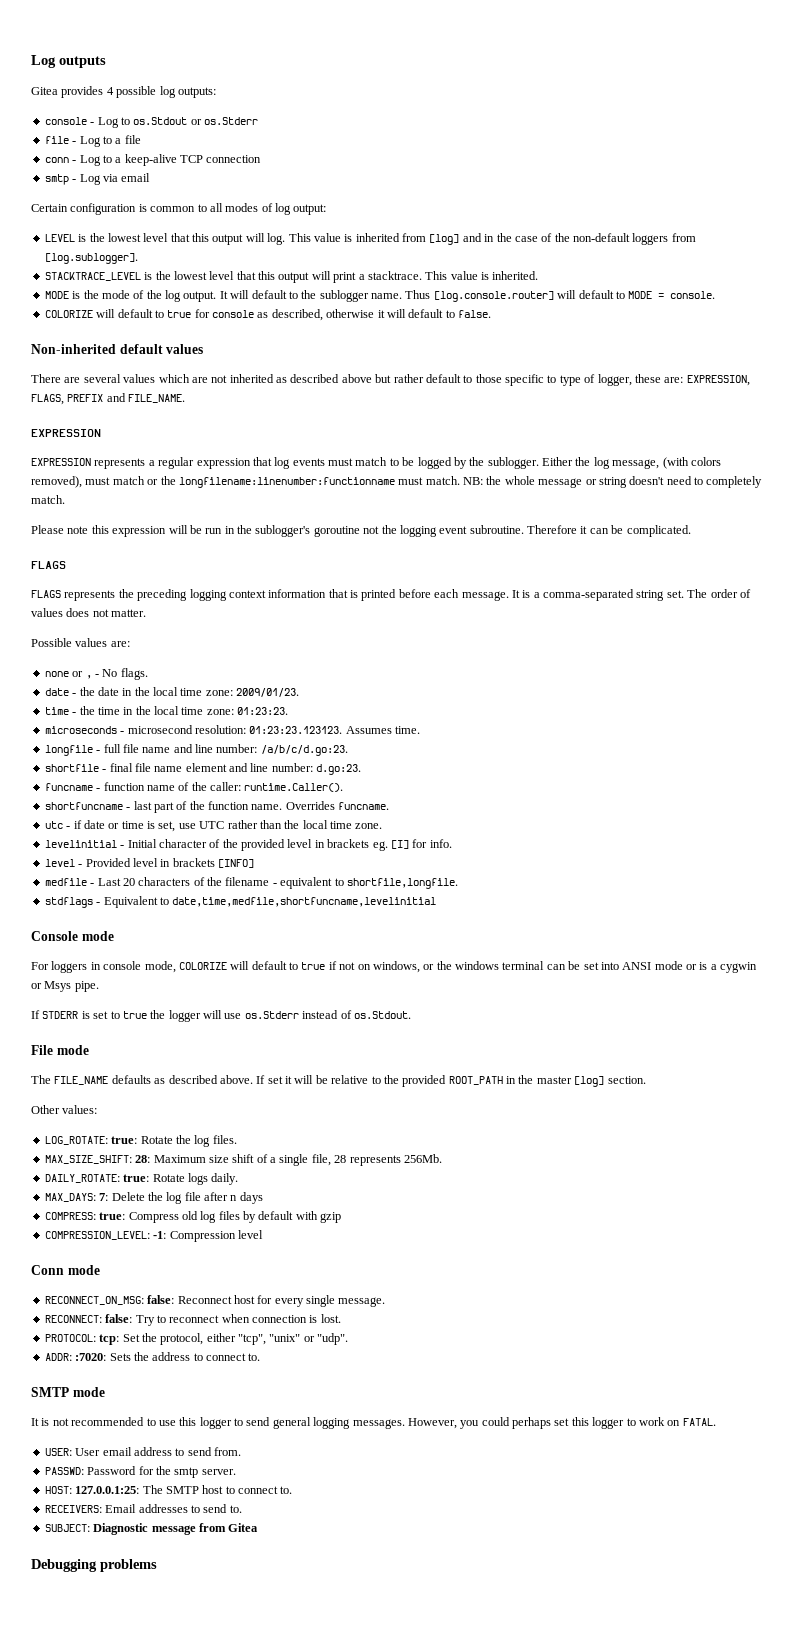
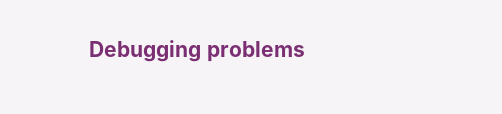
[31,55,106,68] [31,86,216,98] [44,117,258,128] [44,135,141,147] [44,154,262,166] [44,173,151,185] [31,203,327,215] [44,233,696,245] [44,253,138,264] [44,271,539,283] [44,290,716,302] [44,309,491,321] [31,344,204,354] [31,374,750,386] [31,393,186,405] [31,429,101,437] [31,457,721,469] [31,476,763,488] [31,495,65,504] [31,525,691,537] [31,561,66,569] [31,589,751,601] [31,608,147,617] [31,638,130,647] [44,668,148,680] [44,687,300,697] [44,706,289,715] [44,725,420,734] [44,744,348,756] [44,763,362,775] [44,782,344,792] [44,801,390,813] [44,820,383,832] [44,839,452,851] [44,858,254,868] [44,877,458,889] [44,896,437,908] [31,931,114,941] [31,961,758,973] [31,981,99,992] [31,1010,411,1022] [31,1045,89,1055] [31,1075,646,1087] [31,1105,98,1114] [44,1135,237,1147] [44,1154,442,1166] [44,1173,239,1185] [44,1192,263,1204] [44,1211,342,1223] [44,1230,263,1242] [31,1265,100,1275] [44,1295,386,1307] [44,1314,341,1326] [44,1333,349,1345] [44,1352,261,1361] [31,1387,105,1397] [31,1417,716,1429] [44,1447,241,1456] [44,1466,236,1478] [44,1485,293,1494] [44,1504,242,1513] [44,1523,259,1535] Log outputs // Gitea provides 4 possible log outputs: // console - Log to os.Stdout or os.Stderr // file - Log to a file // conn - Log to a keep-alive TCP connection // smtp - Log via email // Certain configuration is common to all modes of log output: // LEVEL is the lowest level that this output will log. This value is inherited from [log] and in the case of the non-default loggers from [log.sublogger]. // STACKTRACE_LEVEL is the lowest level that this output will print a stacktrace. This value is inherited. // MODE is the mode of the log output. It will default to the sublogger name. Thus [log.console.router] will default to MODE = console. // COLORIZE will default to true for console as described, otherwise it will default to false. // Non-inherited default values // There are several values which are not inherited as described above but rather default to those specific to type of logger, these are: EXPRESSION, FLAGS, PREFIX and FILE_NAME. // EXPRESSION // EXPRESSION represents a regular expression that log events must match to be logged by the sublogger. Either the log message, (with colors removed), must match or the longfilename:linenumber:functionname must match. NB: the whole message or string doesn't need to completely match. // Please note this expression will be run in the sublogger's goroutine not the logging event subroutine. Therefore it can be complicated. // FLAGS // FLAGS represents the preceding logging context information that is printed before each message. It is a comma-separated string set. The order of values does not matter. // Possible values are: // none or , - No flags. // date - the date in the local time zone: 2009/01/23. // time - the time in the local time zone: 01:23:23. // microseconds - microsecond resolution: 01:23:23.123123. Assumes time. // longfile - full file name and line number: /a/b/c/d.go:23. // shortfile - final file name element and line number: d.go:23. // funcname - function name of the caller: runtime.Caller(). // shortfuncname - last part of the function name. Overrides funcname. // utc - if date or time is set, use UTC rather than the local time zone. // levelinitial - Initial character of the provided level in brackets eg. [I] for info. // level - Provided level in brackets [INFO] // medfile - Last 20 characters of the filename - equivalent to shortfile,longfile. // stdflags - Equivalent to date,time,medfile,shortfuncname,levelinitial // Console mode // For loggers in console mode, COLORIZE will default to true if not on windows, or the windows terminal can be set into ANSI mode or is a cygwin or Msys pipe. // If STDERR is set to true the logger will use os.Stderr instead of os.Stdout. // File mode // The FILE_NAME defaults as described above. If set it will be relative to the provided ROOT_PATH in the master [log] section. // Other values: // LOG_ROTATE: true: Rotate the log files. // MAX_SIZE_SHIFT: 28: Maximum size shift of a single file, 28 represents 256Mb. // DAILY_ROTATE: true: Rotate logs daily. // MAX_DAYS: 7: Delete the log file after n days // COMPRESS: true: Compress old log files by default with gzip // COMPRESSION_LEVEL: -1: Compression level // Conn mode // RECONNECT_ON_MSG: false: Reconnect host for every single message. // RECONNECT: false: Try to reconnect when connection is lost. // PROTOCOL: tcp: Set the protocol, either "tcp", "unix" or "udp". // ADDR: :7020: Sets the address to connect to. // SMTP mode // It is not recommended to use this logger to send general logging messages. However, you could perhaps set this logger to work on FATAL. // USER: User email address to send from. // PASSWD: Password for the smtp server. // HOST: 127.0.0.1:25: The SMTP host to connect to. // RECEIVERS: Email addresses to send to. // SUBJECT: Diagnostic message from Gitea // -> (89, 51) none

